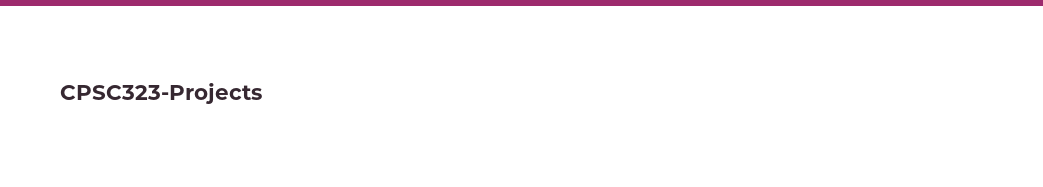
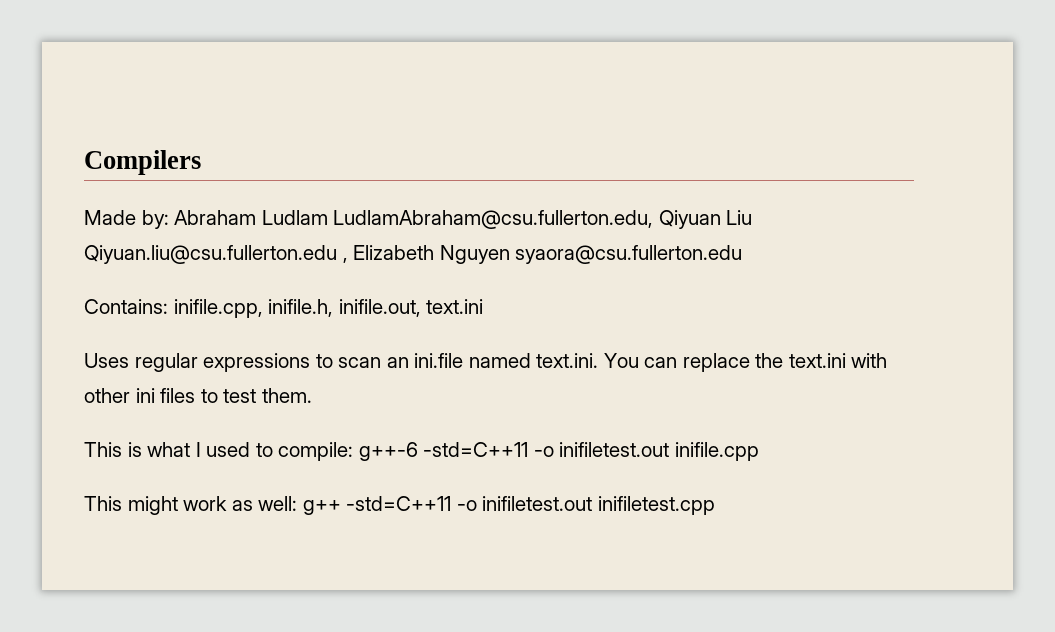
[60,83,262,104] CPSC323-Projects -> [84,150,201,175] [84,210,753,229] [84,245,743,264] [84,299,484,318] [84,353,888,372] [84,388,312,403] [84,442,759,461] [84,496,715,515] Compilers // Made by: Abraham Ludlam LudlamAbraham@csu.fullerton.edu, Qiyuan Liu Qiyuan.liu@csu.fullerton.edu , Elizabeth Nguyen syaora@csu.fullerton.edu // Contains: inifile.cpp, inifile.h, inifile.out, text.ini // Uses regular expressions to scan an ini.file named text.ini. You can replace the text.ini with other ini files to test them. // This is what I used to compile: g++-6 -std=C++11 -o inifiletest.out inifile.cpp // This might work as well: g++ -std=C++11 -o inifiletest.out inifiletest.cpp

